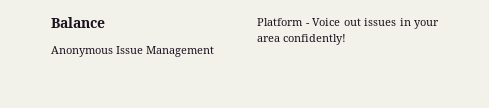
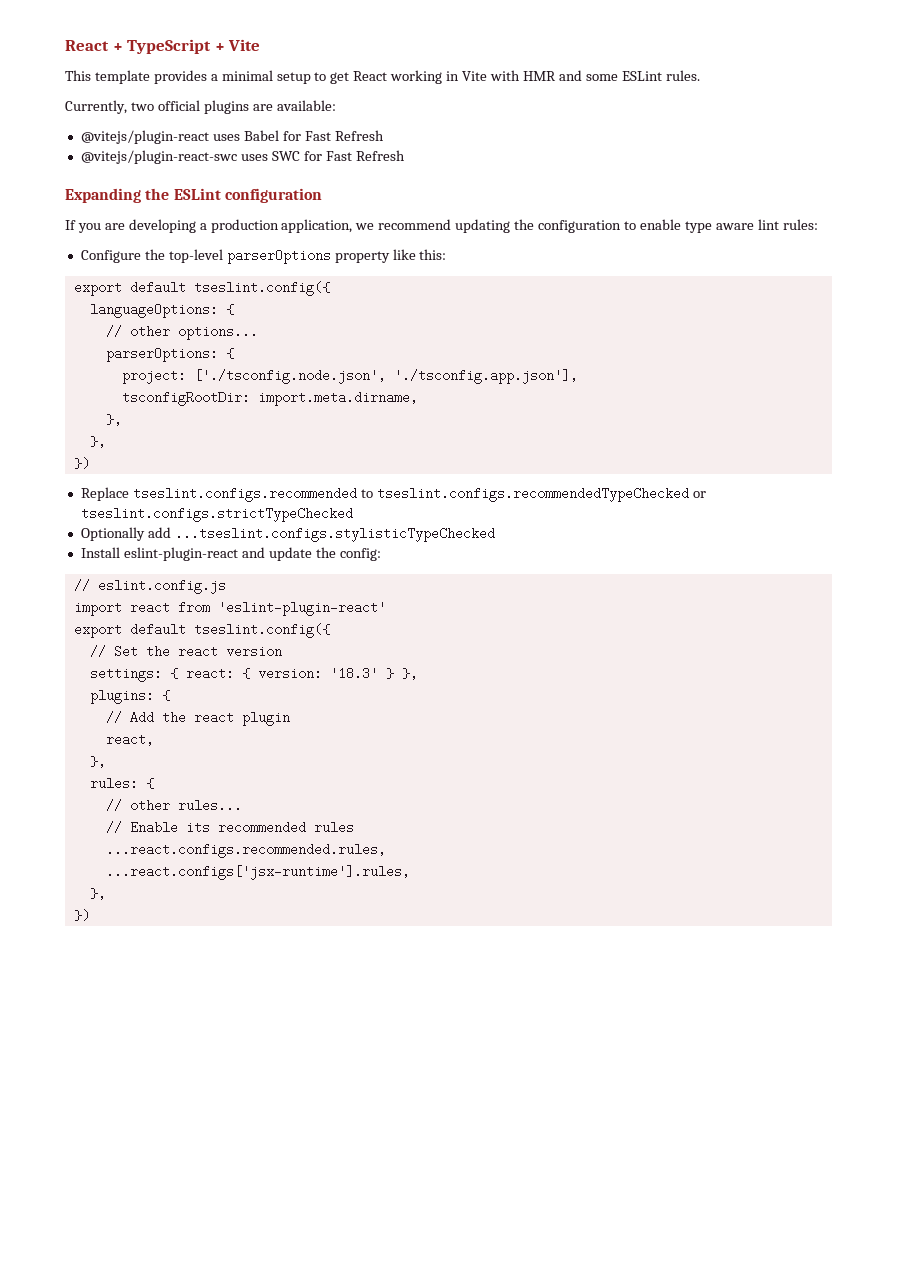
[51,17,105,28] [51,46,214,57] [257,18,439,29] [257,34,346,45] Balance // Anonymous Issue Management Platform - Voice out issues in your area confidently! -> [65,39,261,54] [65,70,700,84] [65,100,336,114] [80,130,384,144] [80,150,405,164] [65,188,322,203] [65,219,818,233] [80,249,447,264] [73,281,330,296] [89,303,234,318] [105,325,258,340] [105,347,234,362] [121,369,578,384] [121,391,418,406] [105,413,122,426] [89,435,106,448] [73,457,90,470] [80,487,706,502] [80,507,353,522] [80,527,495,542] [80,547,381,561] [73,579,226,594] [73,601,386,616] [73,623,330,638] [89,645,282,658] [89,667,418,682] [89,689,170,704] [105,711,290,726] [105,733,154,746] [89,755,106,768] [89,777,154,790] [105,799,242,812] [105,821,354,834] [105,843,386,858] [105,865,410,880] [89,887,106,900] [73,909,90,922] React + TypeScript + Vite // This template provides a minimal setup to get React working in Vite with HMR and some ESLint rules. // Currently, two official plugins are available: // @vitejs/plugin-react uses Babel for Fast Refresh // @vitejs/plugin-react-swc uses SWC for Fast Refresh // Expanding the ESLint configuration // If you are developing a production application, we recommend updating the configuration to enable type aware lint rules: // Configure the top-level parserOptions property like this: // export default tseslint.config({ // languageOptions: { // // other options... // parserOptions: { // project: ['./tsconfig.node.json', './tsconfig.app.json'], // tsconfigRootDir: import.meta.dirname, // }, // }, // }) // Replace tseslint.configs.recommended to tseslint.configs.recommendedTypeChecked or tseslint.configs.strictTypeChecked // Optionally add ...tseslint.configs.stylisticTypeChecked // Install eslint-plugin-react and update the config: // // eslint.config.js // import react from 'eslint-plugin-react' // export default tseslint.config({ // // Set the react version // settings: { react: { version: '18.3' } }, // plugins: { // // Add the react plugin // react, // }, // rules: { // // other rules... // // Enable its recommended rules // ...react.configs.recommended.rules, // ...react.configs['jsx-runtime'].rules, // }, // })

